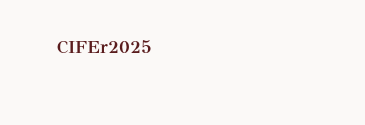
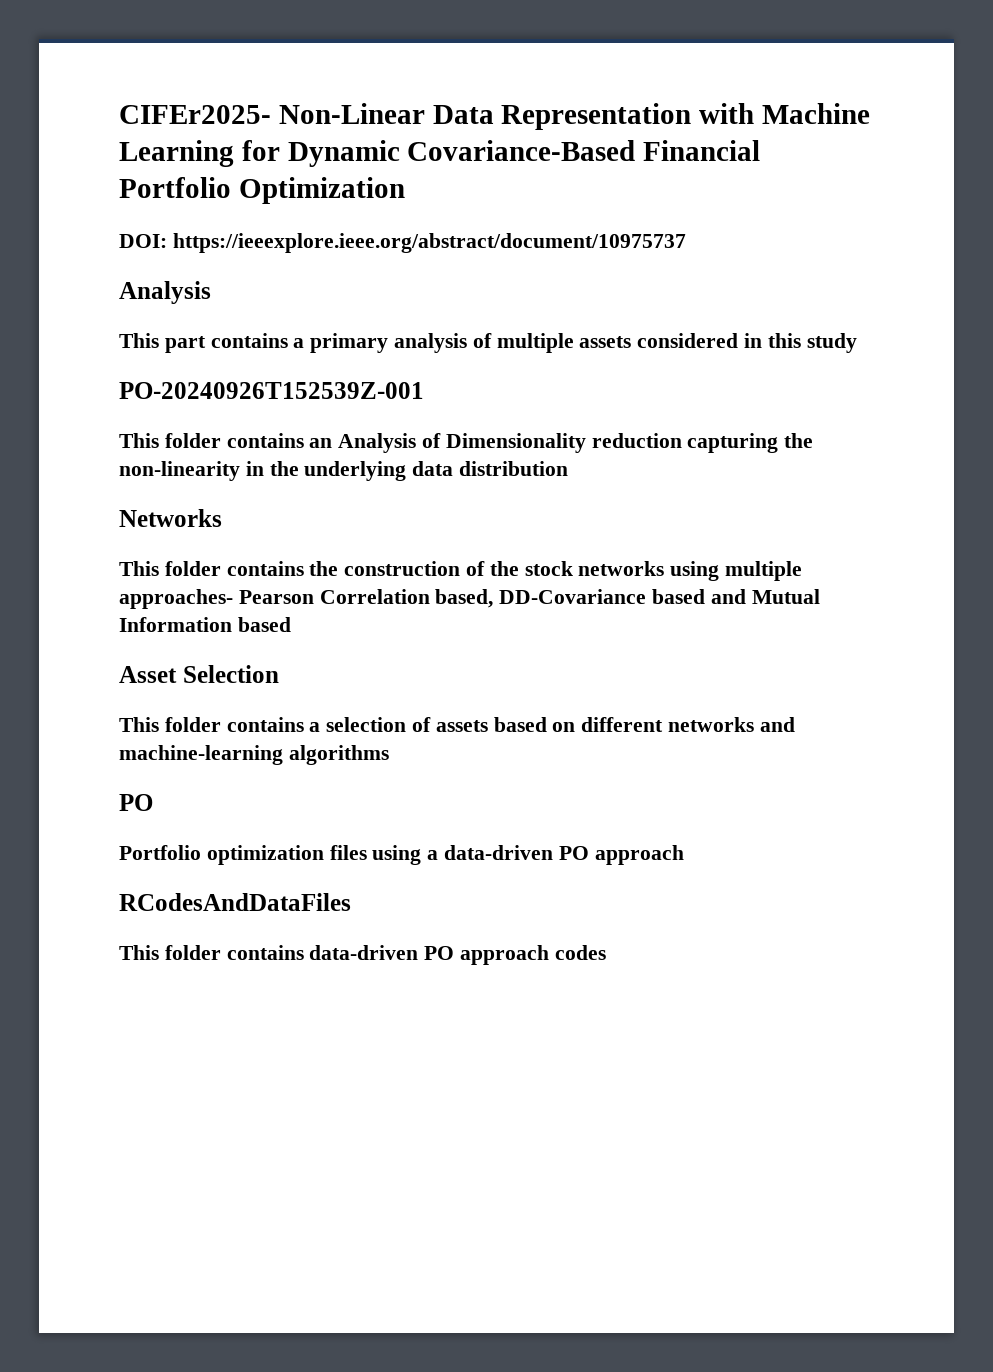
[57,40,152,54] CIFEr2025 -> [119,103,871,130] [119,140,761,167] [119,177,405,204] [119,233,686,253] [119,281,211,304] [119,333,857,353] [119,382,424,399] [119,433,814,453] [119,461,569,481] [119,509,222,527] [119,561,803,581] [119,589,820,609] [119,617,291,632] [119,665,279,683] [119,717,795,732] [119,745,389,765] [119,794,153,811] [119,845,684,865] [119,893,351,911] [119,945,606,965] CIFEr2025- Non-Linear Data Representation with Machine Learning for Dynamic Covariance-Based Financial Portfolio Optimization // DOI: https://ieeexplore.ieee.org/abstract/document/10975737 // Analysis // This part contains a primary analysis of multiple assets considered in this study // PO-20240926T152539Z-001 // This folder contains an Analysis of Dimensionality reduction capturing the non-linearity in the underlying data distribution // Networks // This folder contains the construction of the stock networks using multiple approaches- Pearson Correlation based, DD-Covariance based and Mutual Information based // Asset Selection // This folder contains a selection of assets based on different networks and machine-learning algorithms // PO // Portfolio optimization files using a data-driven PO approach // RCodesAndDataFiles // This folder contains data-driven PO approach codes

